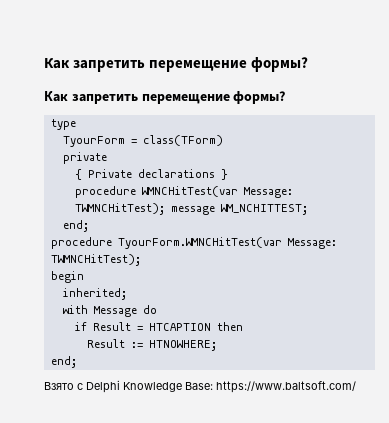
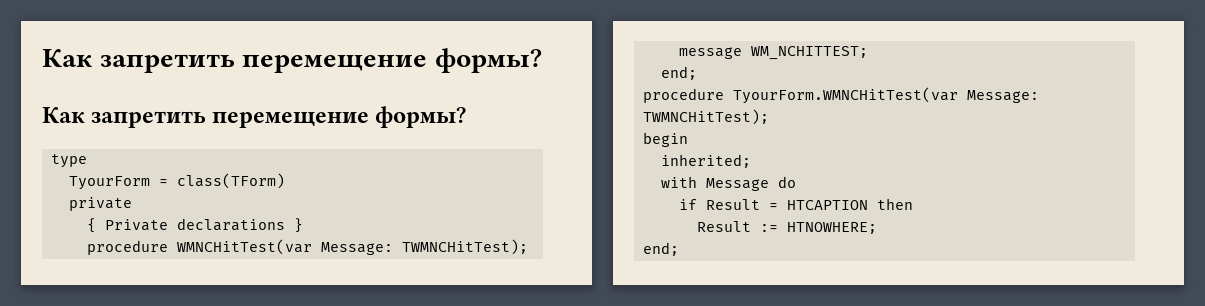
[44,380,356,393] // Взято с Delphi Knowledge Base: https://www.baltsoft.com/ -> (680, 249) none

